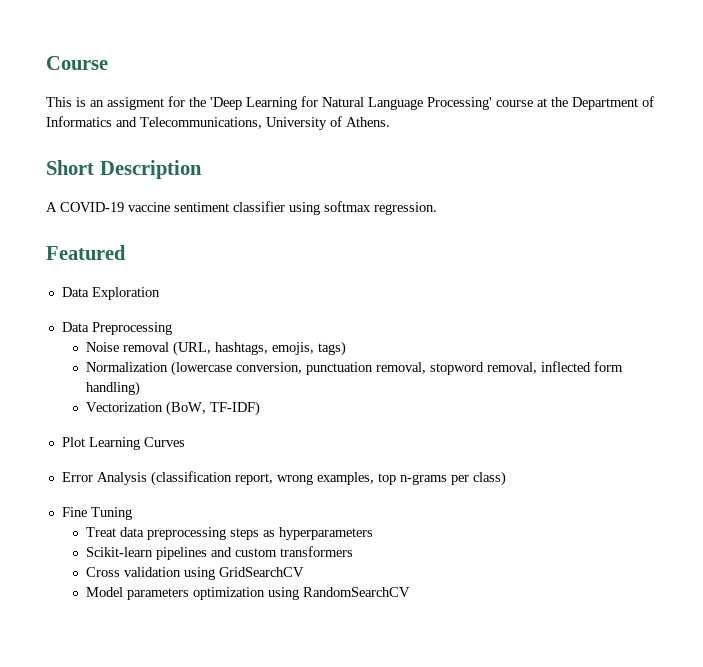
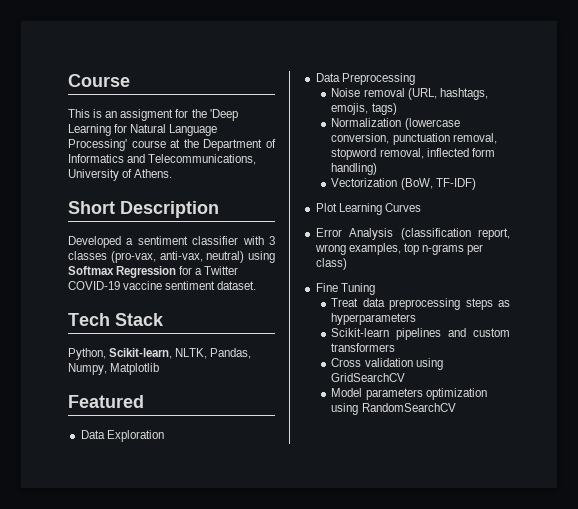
[46,201,437,215] A COVID-19 vaccine sentiment classifier using softmax regression. -> [68,236,275,248] [68,251,275,263] [68,266,239,278] [68,281,257,290] [68,313,164,326] [68,348,252,360] [68,363,160,375] Developed a sentiment classifier with 3 classes (pro-vax, anti-vax, neutral) using Softmax Regression for a Twitter COVID-19 vaccine sentiment dataset. // Tech Stack // Python, Scikit-learn, NLTK, Pandas, Numpy, Matplotlib

